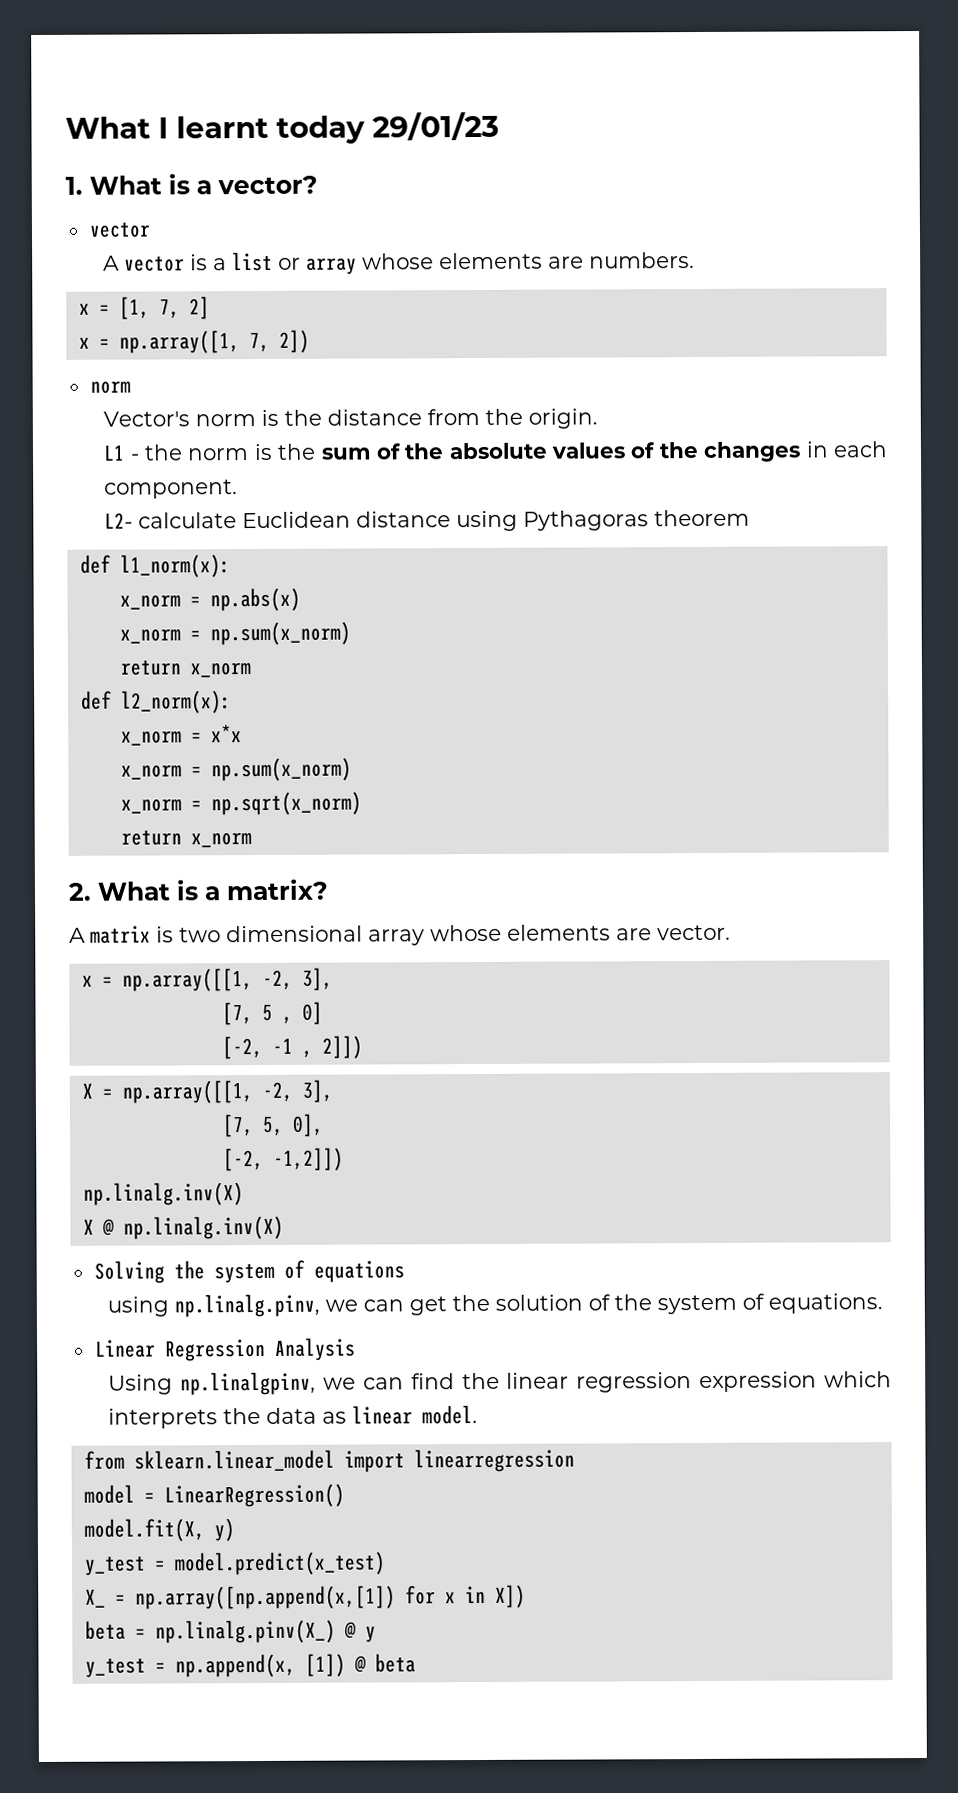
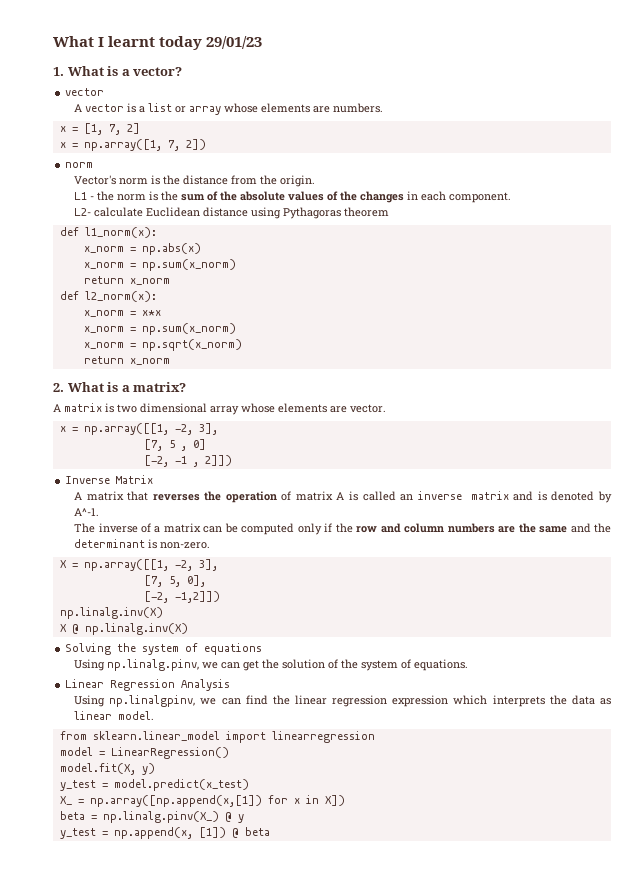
(363, 1047) none -> [65,475,154,484] [74,491,612,503] [74,508,100,516] [74,523,612,535] [74,539,211,549] // Inverse Matrix // A matrix that reverses the operation of matrix A is called an inverse matrix and is denoted by A^-1. // The inverse of a matrix can be computed only if the row and column numbers are the same and the determinant is non-zero.
[107,1296,170,1317] using -> [74,659,106,671] Using

